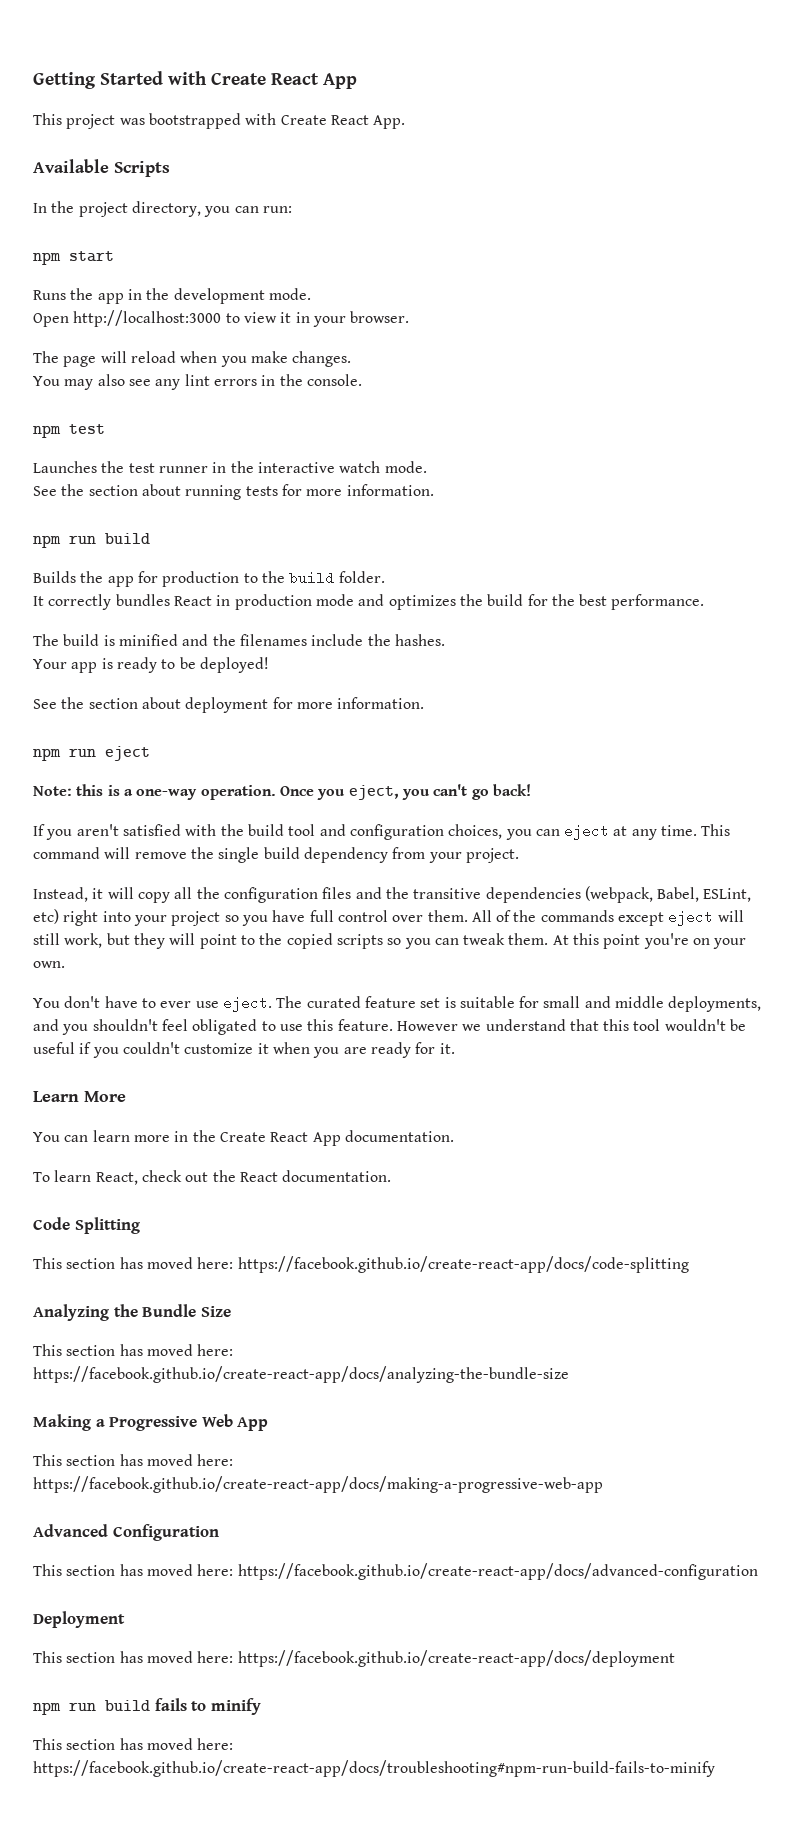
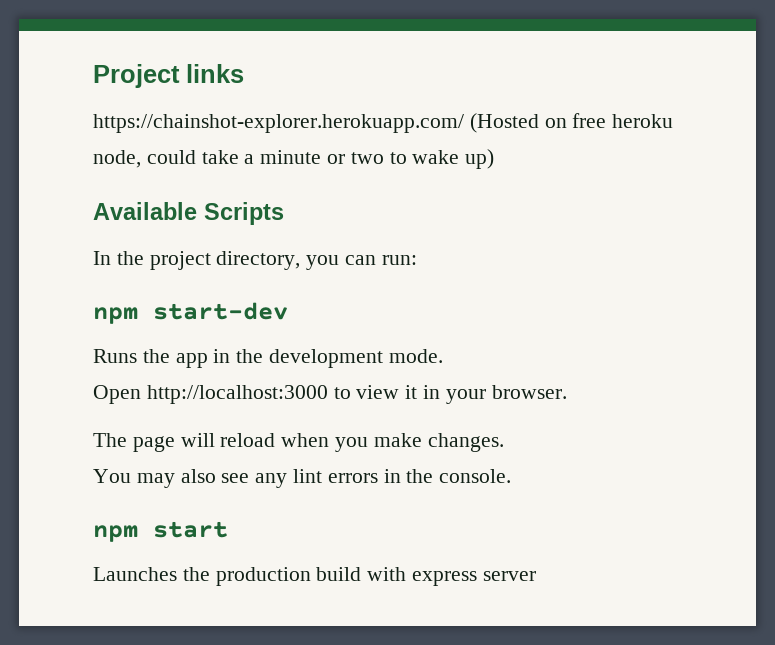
[33,71,357,89] [33,113,406,129] Getting Started with Create React App // This project was bootstrapped with Create React App. -> [93,64,244,88] [93,113,674,133] [93,149,495,169] Project links // https://chainshot-explorer.herokuapp.com/ (Hosted on free heroku node, could take a minute or two to wake up)
[69,251,114,262] start -> [153,302,288,320] start-dev
[69,424,105,434] test -> [153,521,228,538] start
[128,461,427,473] [33,484,434,500] [33,533,150,548] [33,571,385,587] [33,594,705,610] [33,634,445,646] [33,657,269,673] [33,697,425,713] [33,746,150,761] [33,784,531,800] [33,824,731,840] [33,847,519,863] [33,886,752,903] [33,909,744,926] [33,933,747,949] [33,961,65,968] [33,996,762,1012] [33,1019,747,1035] [33,1042,455,1058] [33,1091,126,1102] [33,1130,454,1146] [33,1170,392,1185] [33,1217,140,1234] [33,1256,689,1273] [33,1304,231,1321] [33,1344,234,1356] [33,1366,569,1383] [33,1414,269,1431] [33,1454,234,1466] [33,1476,603,1493] [33,1524,219,1541] [33,1563,758,1580] [33,1611,125,1628] [33,1650,675,1667] [33,1698,261,1715] [33,1738,234,1750] [33,1760,715,1777] test runner in the interactive watch mode. // See the section about running tests for more information. // npm run build // Builds the app for production to the build folder. // It correctly bundles React in production mode and optimizes the build for the best performance. // The build is minified and the filenames include the hashes. // Your app is ready to be deployed! // See the section about deployment for more information. // npm run eject // Note: this is a one-way operation. Once you eject, you can't go back! // If you aren't satisfied with the build tool and configuration choices, you can eject at any time. This command will remove the single build dependency from your project. // Instead, it will copy all the configuration files and the transitive dependencies (webpack, Babel, ESLint, etc) right into your project so you have full control over them. All of the commands except eject will still work, but they will point to the copied scripts so you can tweak them. At this point you're on your own. // You don't have to ever use eject. The curated feature set is suitable for small and middle deployments, and you shouldn't feel obligated to use this feature. However we understand that this tool wouldn't be useful if you couldn't customize it when you are ready for it. // Learn More // You can learn more in the Create React App documentation. // To learn React, check out the React documentation. // Code Splitting // This section has moved here: https://facebook.github.io/create-react-app/docs/code-splitting // Analyzing the Bundle Size // This section has moved here: https://facebook.github.io/create-react-app/docs/analyzing-the-bundle-size // Making a Progressive Web App // This section has moved here: https://facebook.github.io/create-react-app/docs/making-a-progressive-web-app // Advanced Configuration // This section has moved here: https://facebook.github.io/create-react-app/docs/advanced-configuration // Deployment // This section has moved here: https://facebook.github.io/create-react-app/docs/deployment // npm run build fails to minify // This section has moved here: https://facebook.github.io/create-react-app/docs/troubleshooting#npm-run-build-fails-to-minify -> [215,567,536,586] production build with express server

